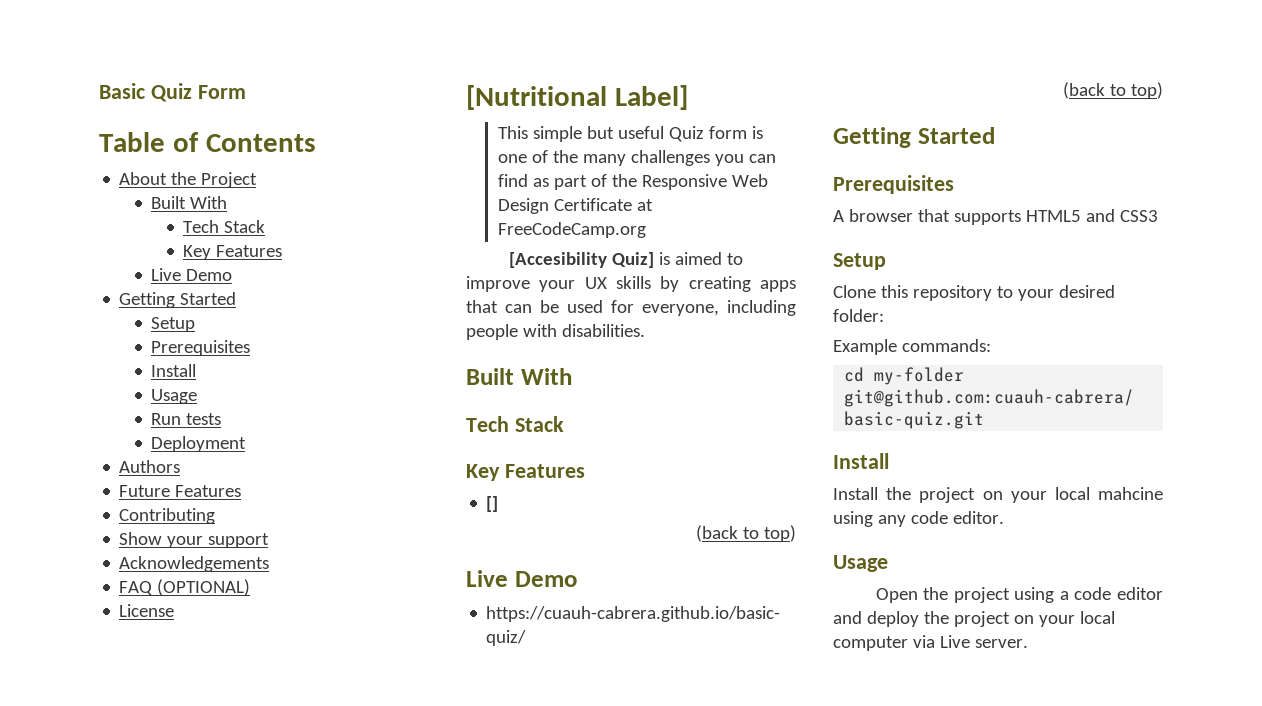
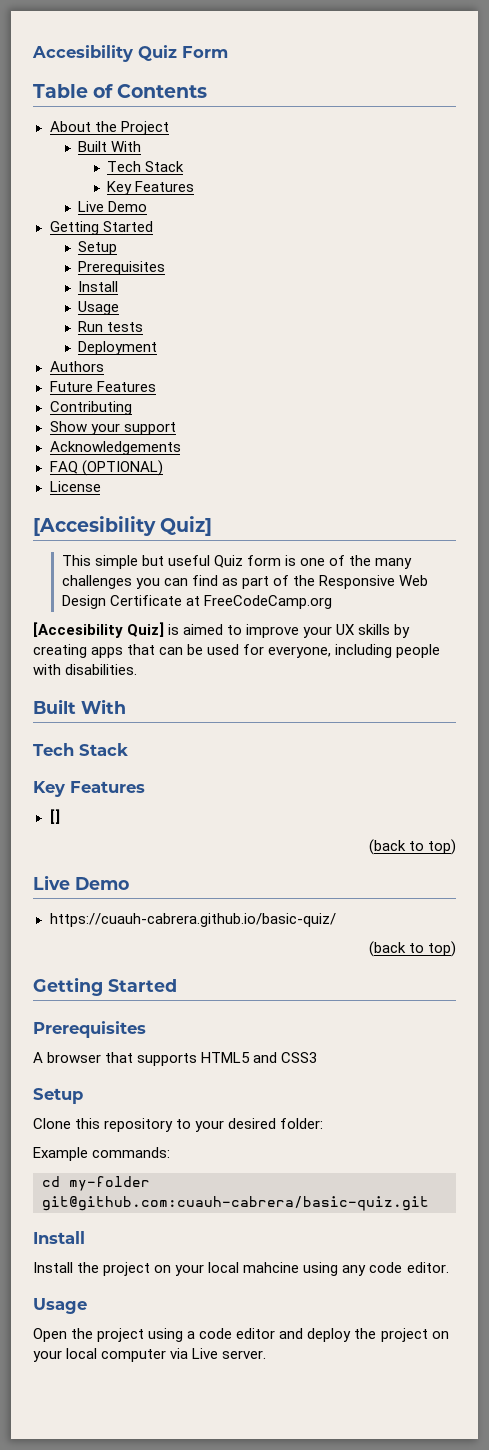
[99,83,145,99] Basic -> [32,45,133,62] Accesibility
[466,85,688,110] [Nutritional Label] -> [33,516,213,536] [Accesibility Quiz]

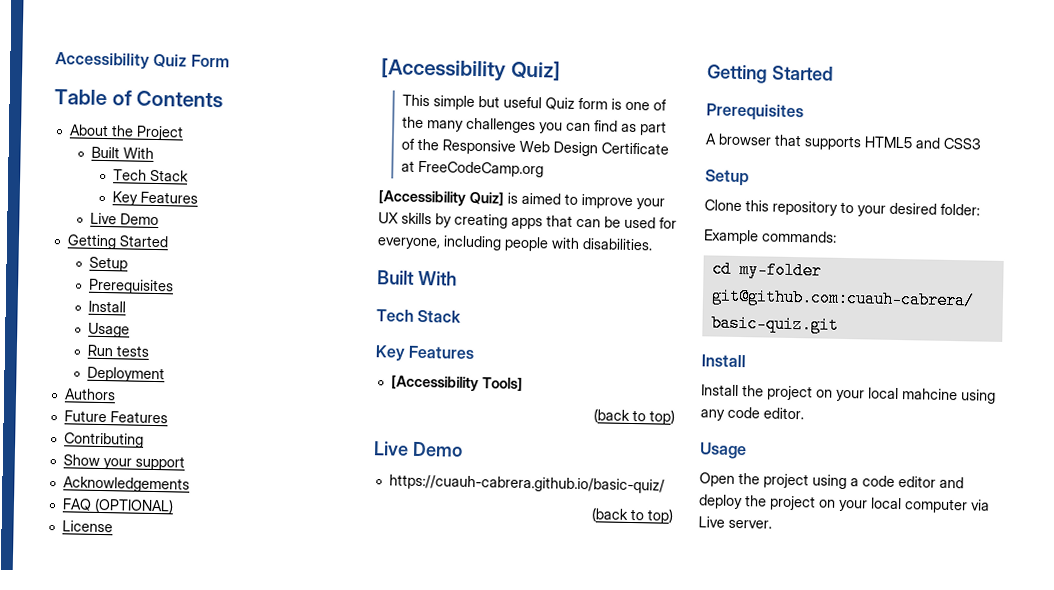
[32,45,133,62] Accesibility -> [55,52,150,69] Accessibility
[33,516,156,536] [Accesibility -> [381,58,506,82] [Accessibility
[33,622,123,638] [Accesibility -> [378,190,466,206] [Accessibility
[49,809,60,824] [] -> [390,375,523,392] [Accessibility Tools]

